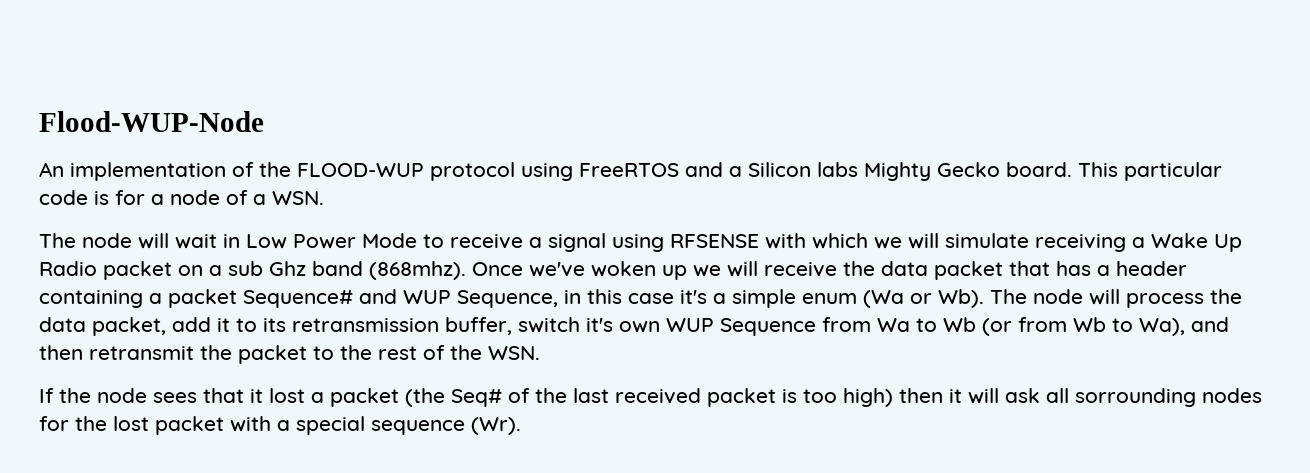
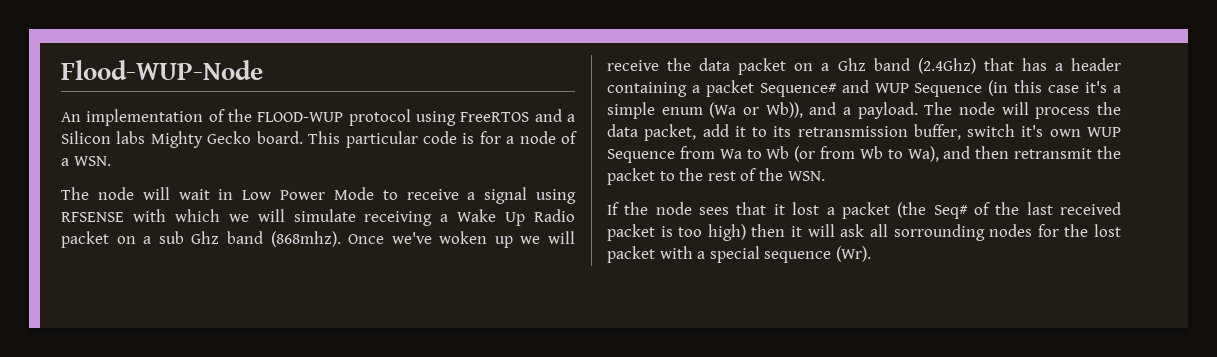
(1003, 270) none -> [794,58,976,74] on a Ghz band (2.4Ghz)
[457,290,581,308] Sequence, in -> [914,80,1009,97] Sequence (in
[938,289,984,308] Wb). -> [765,102,918,119] Wb)), and a payload.

